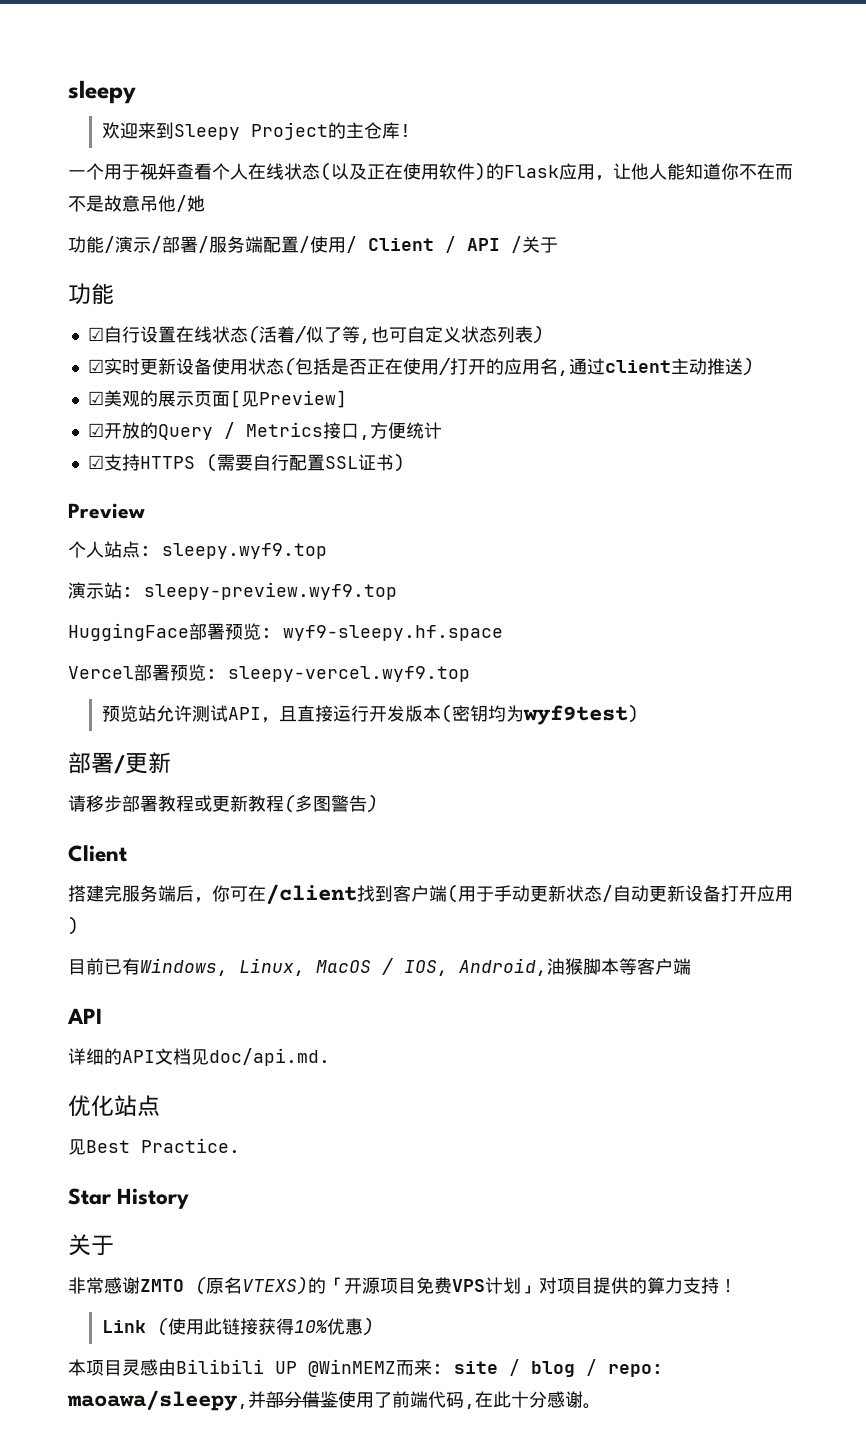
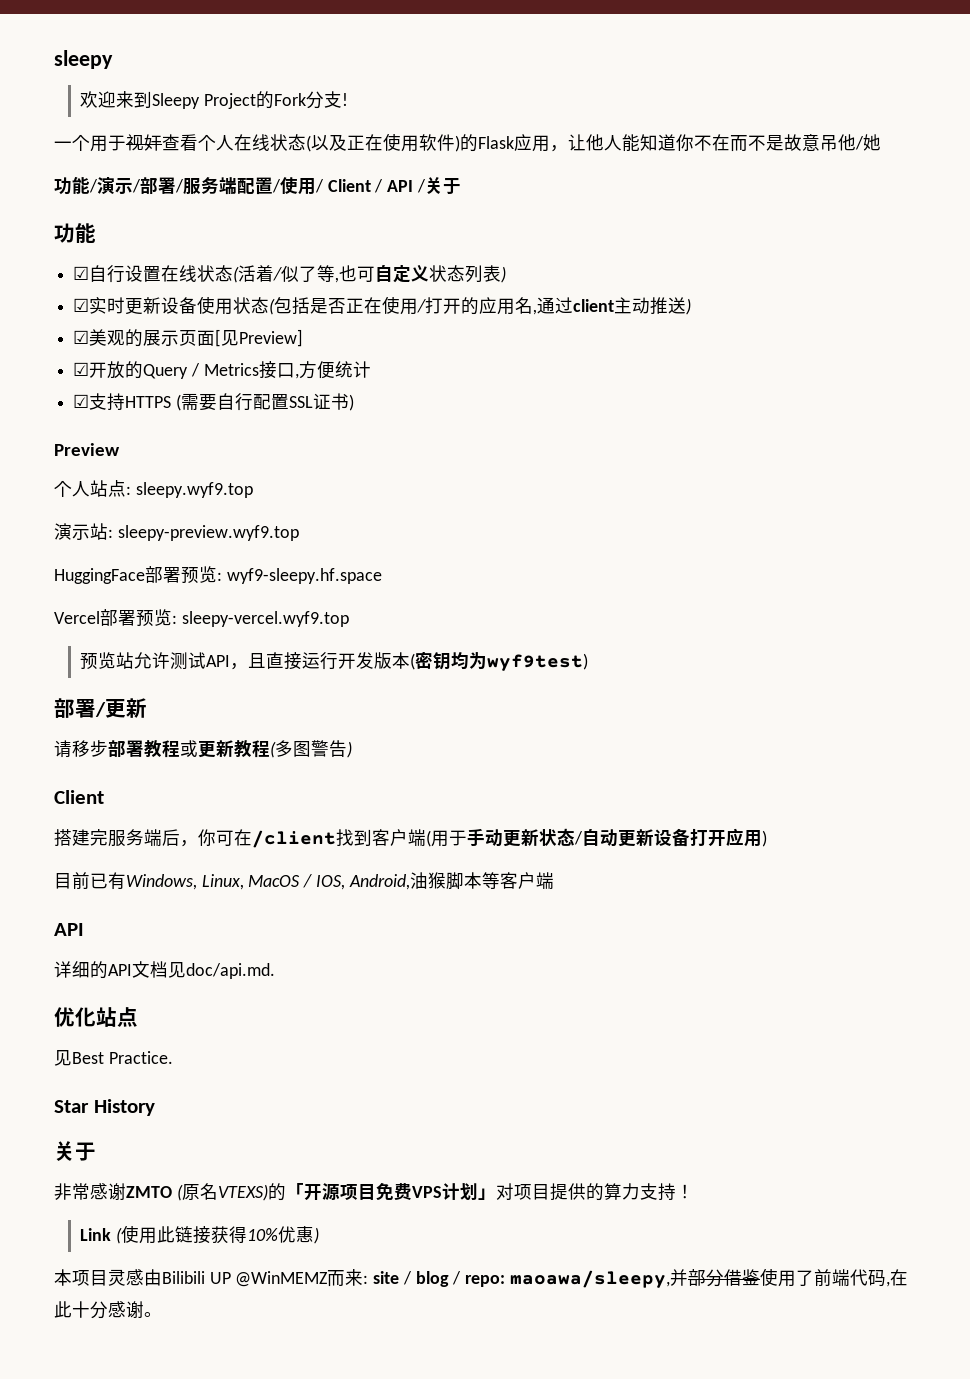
[345,122,400,139] 主仓库 -> [274,91,343,109] Fork分支

